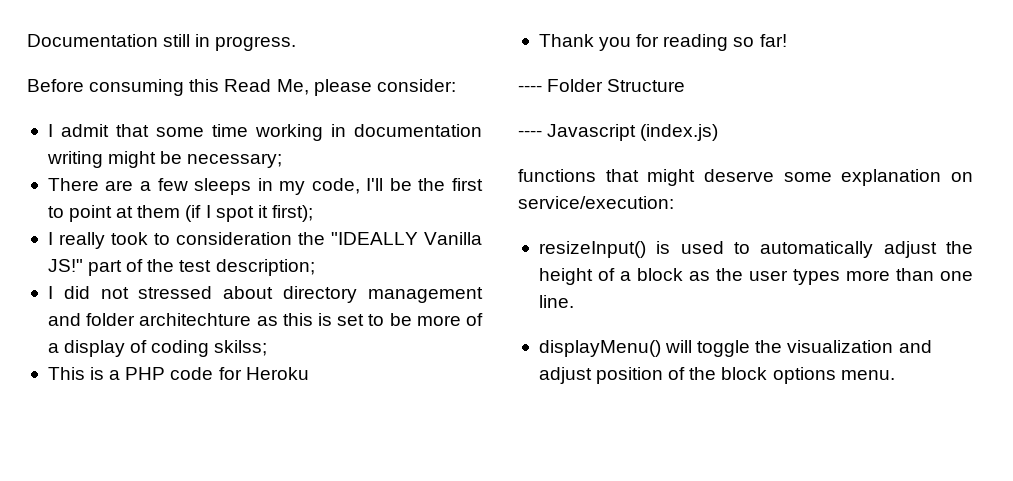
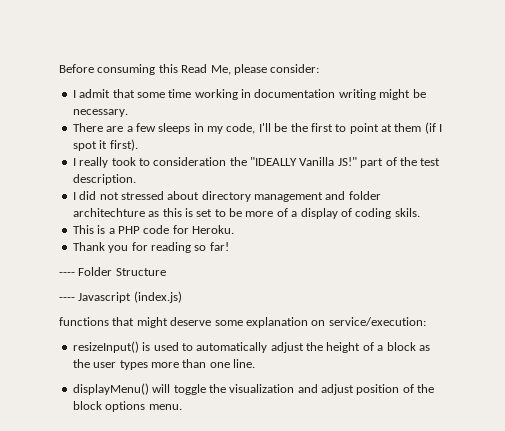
[27,34,297,51] Documentation still in progress. // -> (59, 68) none
[187,153,283,168] necessary; -> [72,109,128,117] necessary.
[271,205,313,222] first); -> [109,139,138,151] first).
[215,259,315,276] description; -> [72,174,136,185] description.
[214,340,268,356] skilss; -> [394,208,420,217] skils.
[245,367,309,380] Heroku -> [192,225,234,234] Heroku.

